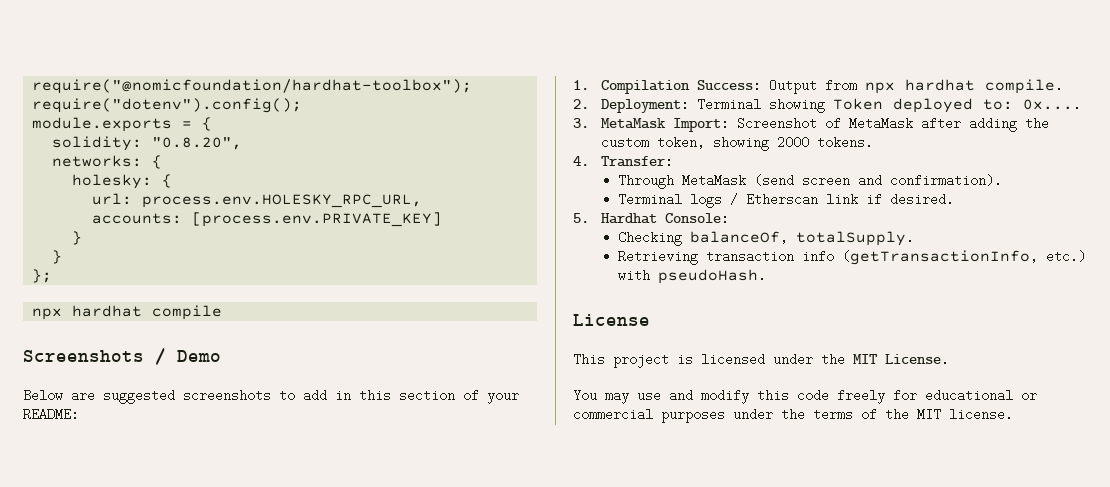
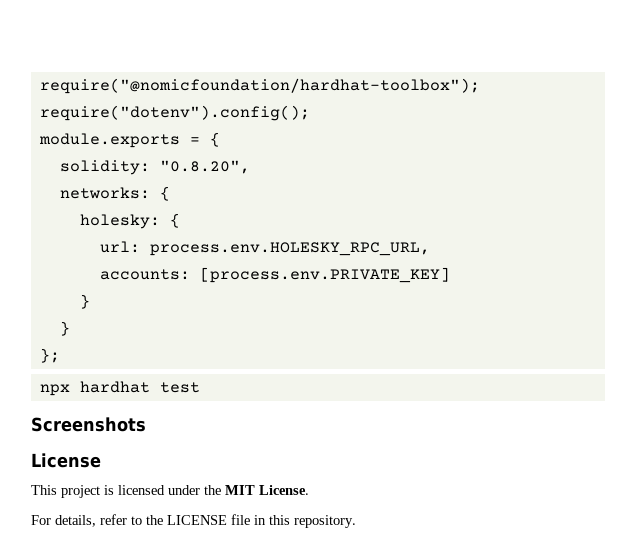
[152,305,223,320] compile -> [159,382,200,393] test
[155,348,221,365] [23,389,519,404] [23,408,79,421] [573,79,1063,94] [573,98,1081,113] [573,117,1049,132] [600,136,873,151] [573,155,673,168] [617,174,1002,189] [617,193,954,208] [573,212,729,225] [617,231,914,246] [617,250,1086,265] [617,269,766,284] / Demo // Below are suggested screenshots to add in this section of your README: // 1. Compilation Success: Output from npx hardhat compile. // 2. Deployment: Terminal showing Token deployed to: 0x.... // 3. MetaMask Import: Screenshot of MetaMask after adding the custom token, showing 2000 tokens. // 4. Transfer: // Through MetaMask (send screen and confirmation). // Terminal logs / Etherscan link if desired. // 5. Hardhat Console: // Checking balanceOf, totalSupply. // Retrieving transaction info (getTransactionInfo, etc.) with pseudoHash. -> (146, 424) none
[573,389,1037,404] [573,408,1013,423] You may use and modify this code freely for educational or commercial purposes under the terms of the MIT license. -> [31,514,356,528] For details, refer to the LICENSE file in this repository.

